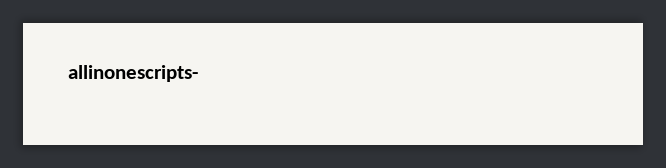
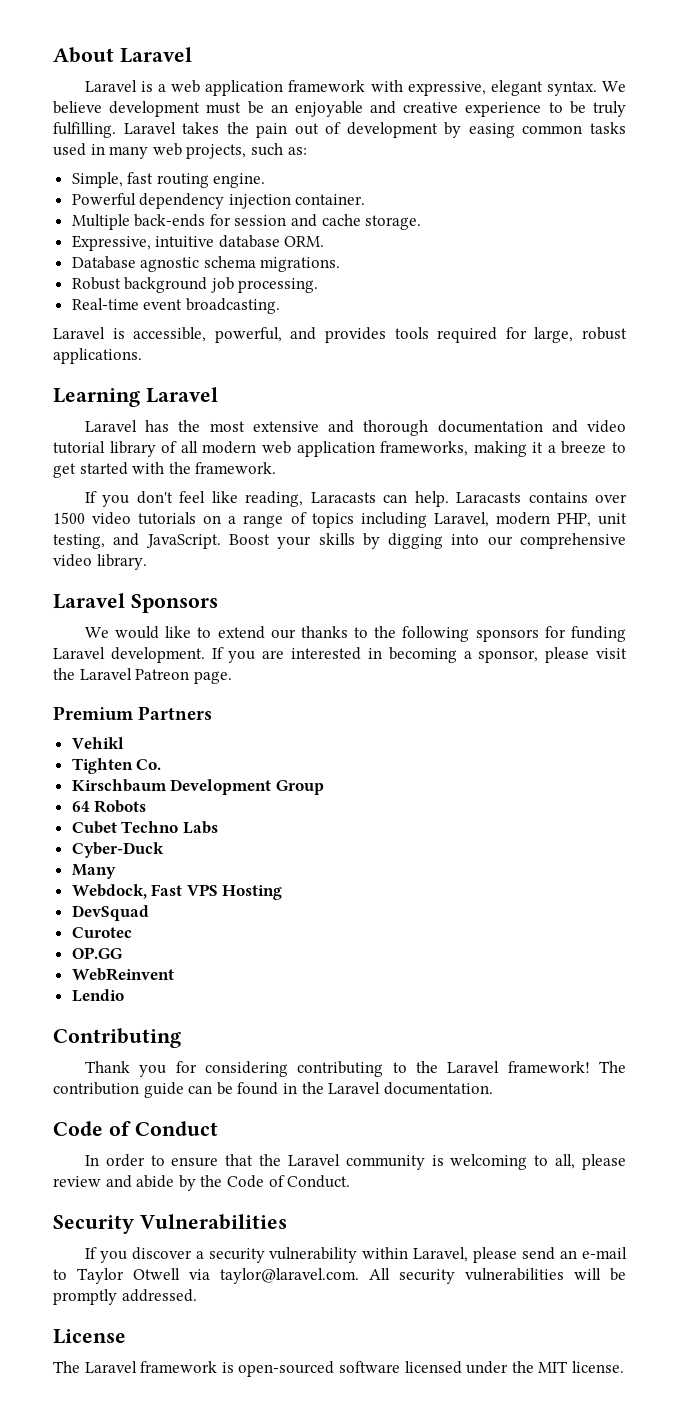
[68,65,198,82] allinonescripts- -> [53,47,192,63] [84,80,626,96] [53,101,626,117] [53,122,626,138] [53,143,307,159] [71,172,266,188] [71,193,366,209] [71,214,422,230] [71,235,325,251] [71,256,341,272] [71,277,319,293] [71,298,280,314] [53,327,628,343] [53,348,142,364] [53,387,218,407] [84,420,626,436] [53,441,626,457] [53,462,277,478] [84,491,627,507] [53,512,627,528] [53,533,627,549] [53,554,147,570] [53,593,218,613] [84,626,626,642] [53,647,627,663] [53,668,232,684] [53,706,213,721] [71,737,124,749] [71,758,162,774] [71,779,324,795] [71,800,147,813] [71,821,218,834] [71,842,164,858] [71,864,116,879] [71,884,283,900] [71,905,149,921] [71,927,132,938] [71,947,122,959] [71,968,174,981] [71,989,124,1002] [53,1028,181,1048] [84,1061,627,1077] [53,1082,493,1098] [53,1121,218,1136] [84,1154,626,1170] [53,1175,351,1191] [53,1214,287,1234] [84,1247,627,1263] [53,1268,626,1284] [53,1289,197,1305] [53,1329,126,1344] [53,1361,624,1377] About Laravel // Laravel is a web application framework with expressive, elegant syntax. We believe development must be an enjoyable and creative experience to be truly fulfilling. Laravel takes the pain out of development by easing common tasks used in many web projects, such as: // Simple, fast routing engine. // Powerful dependency injection container. // Multiple back-ends for session and cache storage. // Expressive, intuitive database ORM. // Database agnostic schema migrations. // Robust background job processing. // Real-time event broadcasting. // Laravel is accessible, powerful, and provides tools required for large, robust applications. // Learning Laravel // Laravel has the most extensive and thorough documentation and video tutorial library of all modern web application frameworks, making it a breeze to get started with the framework. // If you don't feel like reading, Laracasts can help. Laracasts contains over 1500 video tutorials on a range of topics including Laravel, modern PHP, unit testing, and JavaScript. Boost your skills by digging into our comprehensive video library. // Laravel Sponsors // We would like to extend our thanks to the following sponsors for funding Laravel development. If you are interested in becoming a sponsor, please visit the Laravel Patreon page. // Premium Partners // Vehikl // Tighten Co. // Kirschbaum Development Group // 64 Robots // Cubet Techno Labs // Cyber-Duck // Many // Webdock, Fast VPS Hosting // DevSquad // Curotec // OP.GG // WebReinvent // Lendio // Contributing // Thank you for considering contributing to the Laravel framework! The contribution guide can be found in the Laravel documentation. // Code of Conduct // In order to ensure that the Laravel community is welcoming to all, please review and abide by the Code of Conduct. // Security Vulnerabilities // If you discover a security vulnerability within Laravel, please send an e-mail to Taylor Otwell via taylor@laravel.com. All security vulnerabilities will be promptly addressed. // License // The Laravel framework is open-sourced software licensed under the MIT license.

